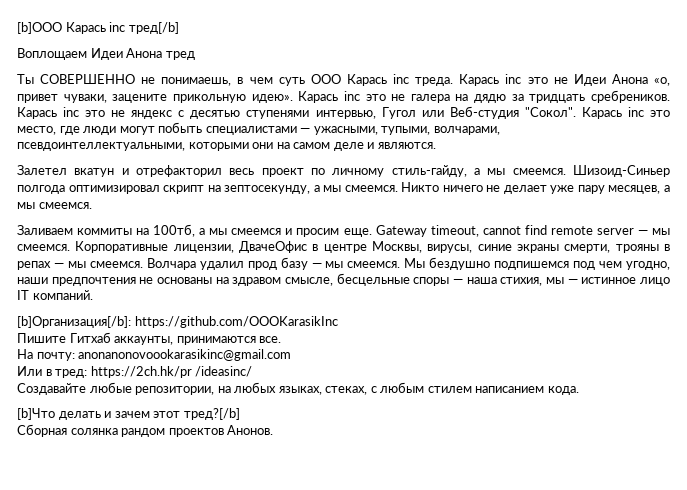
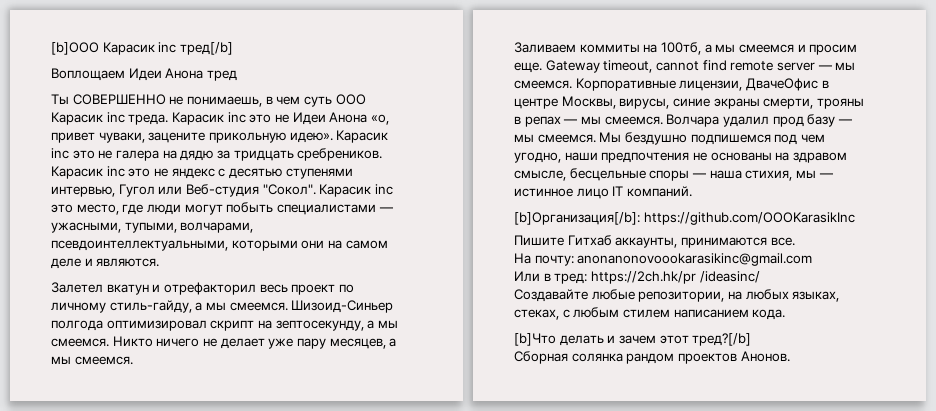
[65,22,106,34] Карась -> [102,42,155,55] Карасик
[346,74,387,86] Карась -> [51,112,103,125] Карасик
[459,74,500,86] Карась -> [171,112,224,125] Карасик
[298,91,339,103] Карась -> [336,130,389,143] Карасик
[17,107,57,119] Карась -> [51,166,103,179] Карасик
[581,107,622,119] Карась -> [319,184,372,197] Карасик

